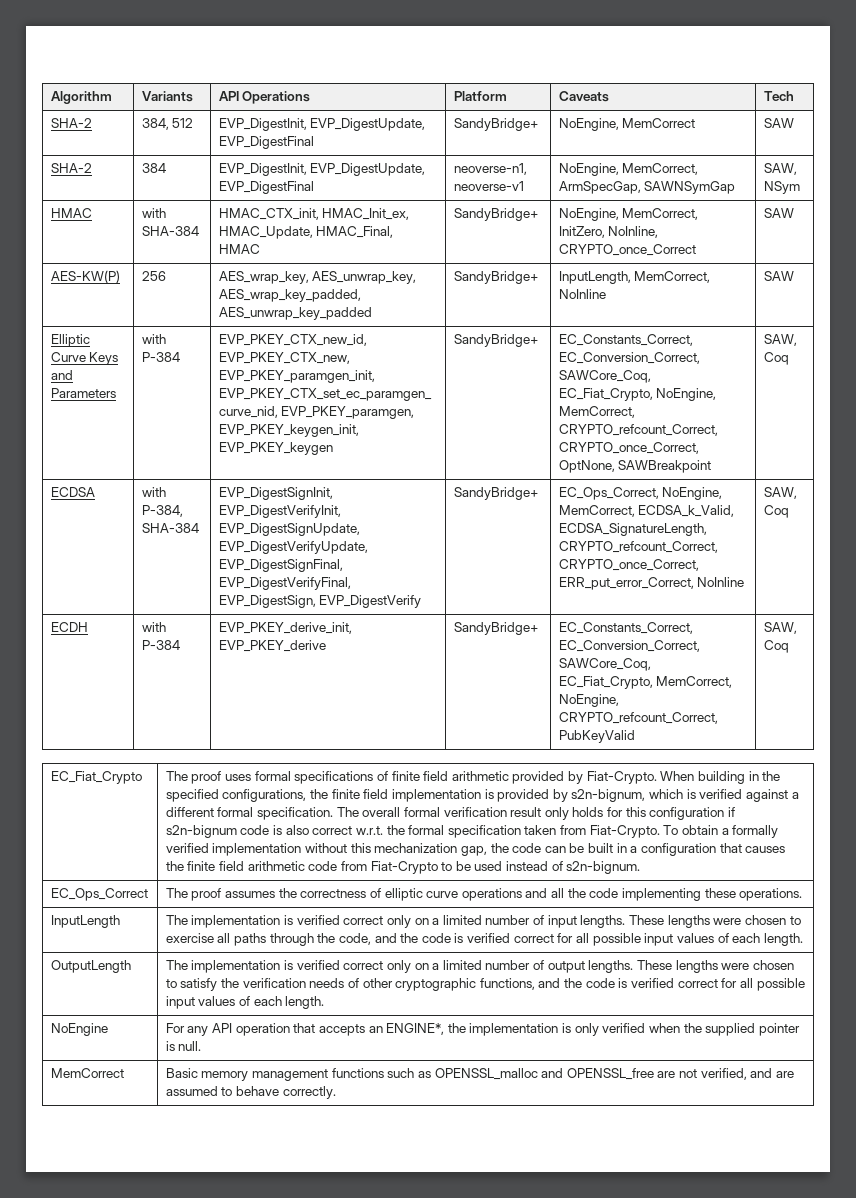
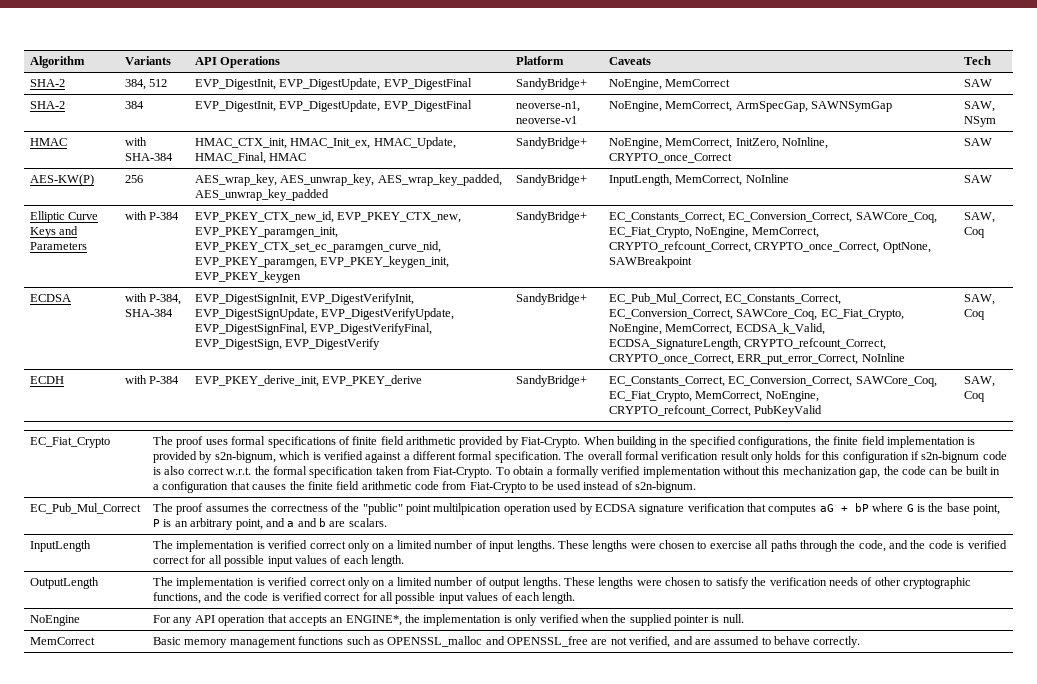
[558,487,659,500] EC_Ops_Correct, -> [609,293,842,305] [609,309,904,320] EC_Pub_Mul_Correct, EC_Constants_Correct, EC_Conversion_Correct, SAWCore_Coq, EC_Fiat_Crypto,
[50,888,148,901] EC_Ops_Correct -> [30,503,142,514] EC_Pub_Mul_Correct
[384,888,803,901] elliptic curve operations and all the code implementing these operations. -> [344,503,1001,515] [153,518,387,530] the "public" point multilpication operation used by ECDSA signature verification that computes aG + bP where G is the base point, P is an arbitrary point, and a and b are scalars.

